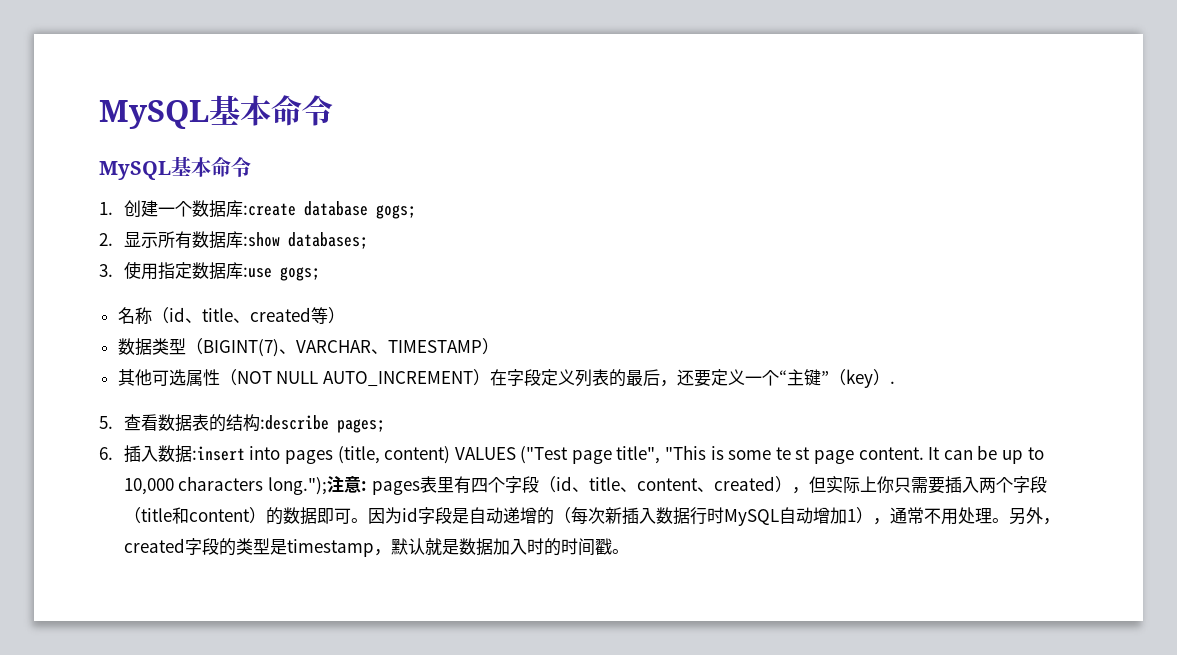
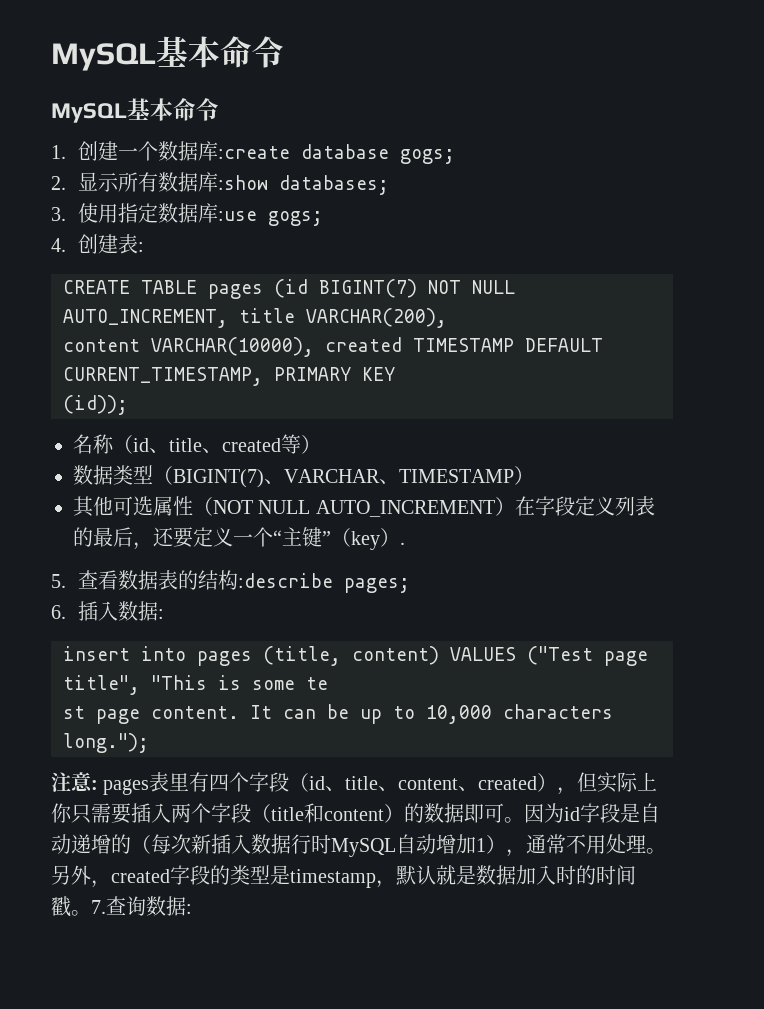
(320, 274) none -> [51,234,144,254] [63,279,515,299] [63,308,447,328] [63,337,603,357] [63,367,395,386] [63,395,128,415] // 4.创建表: // CREATE TABLE pages (id BIGINT(7) NOT NULL AUTO_INCREMENT, title VARCHAR(200), // content VARCHAR(10000), created TIMESTAMP DEFAULT CURRENT_TIMESTAMP, PRIMARY KEY // (id));
[191,446,245,461] :insert -> [157,609,164,619] [63,646,130,661] : // insert
(791, 453) none -> (328, 683) //
(327, 486) none -> (149, 743) //
(629, 551) none -> [91,896,192,916] 7.查询数据:

